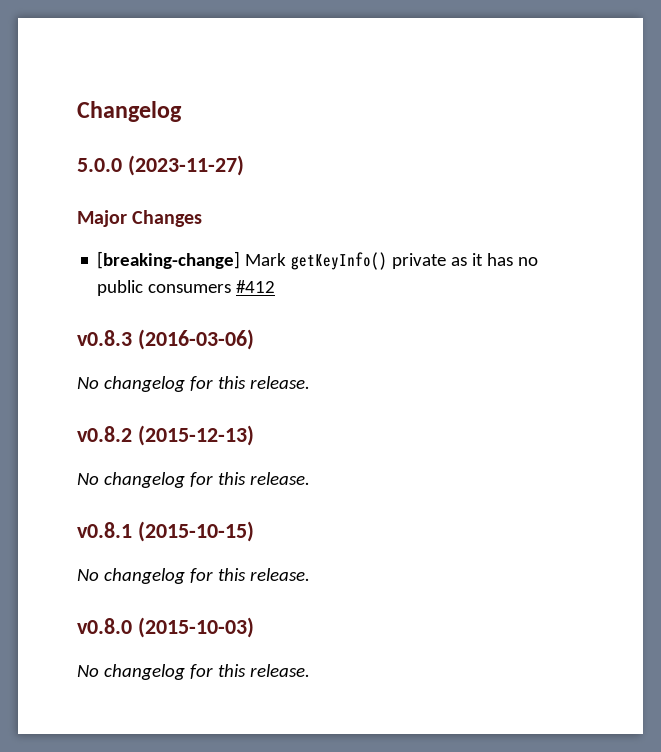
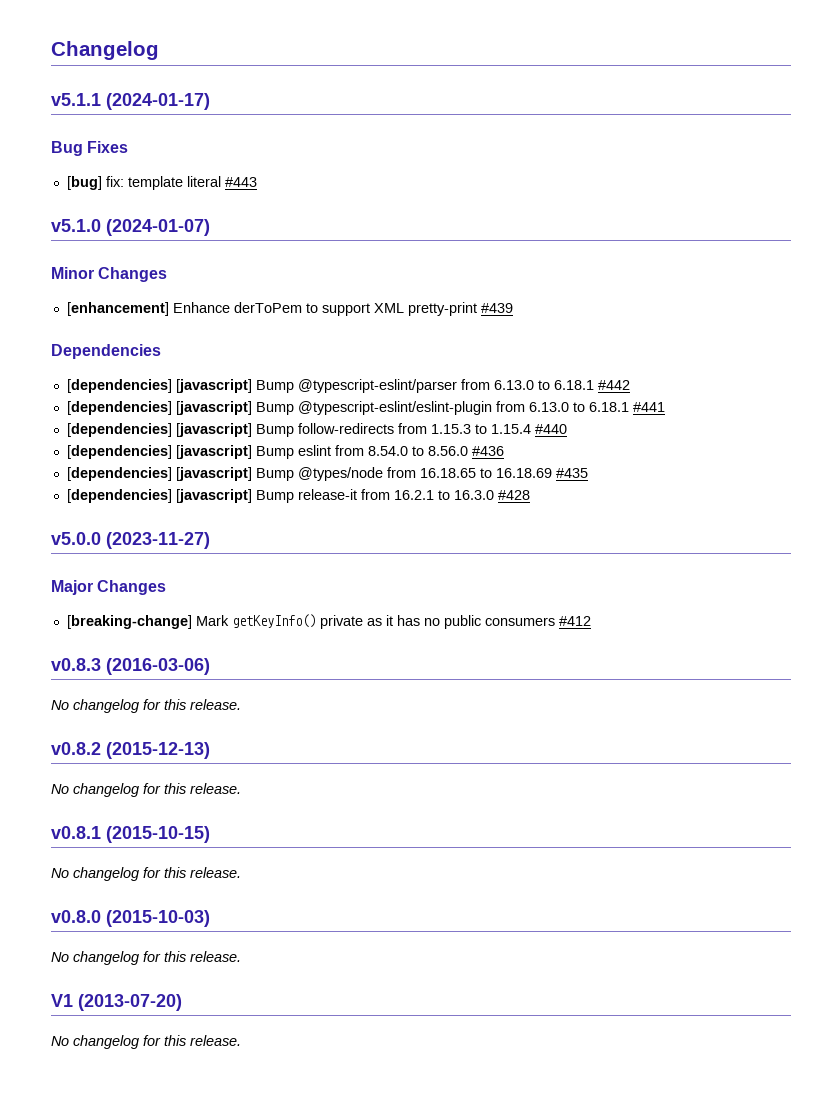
[77,158,122,172] 5.0.0 -> [51,93,210,110] [51,141,129,156] [66,176,257,190] [51,219,210,236] [51,267,168,282] [66,302,513,316] [51,344,161,359] [66,379,630,393] [66,401,665,415] [66,423,567,437] [66,445,504,459] [66,467,588,481] [66,489,530,503] [51,532,101,545] v5.1.1 (2024-01-17) // Bug Fixes // [bug] fix: template literal #443 // v5.1.0 (2024-01-07) // Minor Changes // [enhancement] Enhance derToPem to support XML pretty-print #439 // Dependencies // [dependencies] [javascript] Bump @typescript-eslint/parser from 6.13.0 to 6.18.1 #442 // [dependencies] [javascript] Bump @typescript-eslint/eslint-plugin from 6.13.0 to 6.18.1 #441 // [dependencies] [javascript] Bump follow-redirects from 1.15.3 to 1.15.4 #440 // [dependencies] [javascript] Bump eslint from 8.54.0 to 8.56.0 #436 // [dependencies] [javascript] Bump @types/node from 16.18.65 to 16.18.69 #435 // [dependencies] [javascript] Bump release-it from 16.2.1 to 16.3.0 #428 // v5.0.0
(310, 670) none -> [51,994,182,1011] [51,1035,241,1049] // V1 (2013-07-20) // No changelog for this release.

